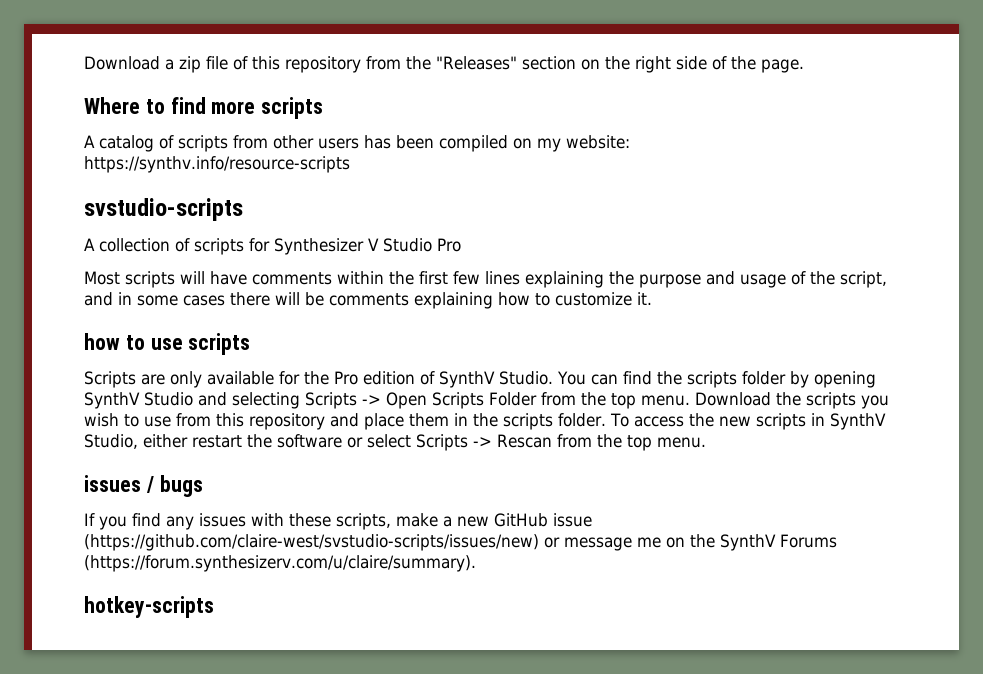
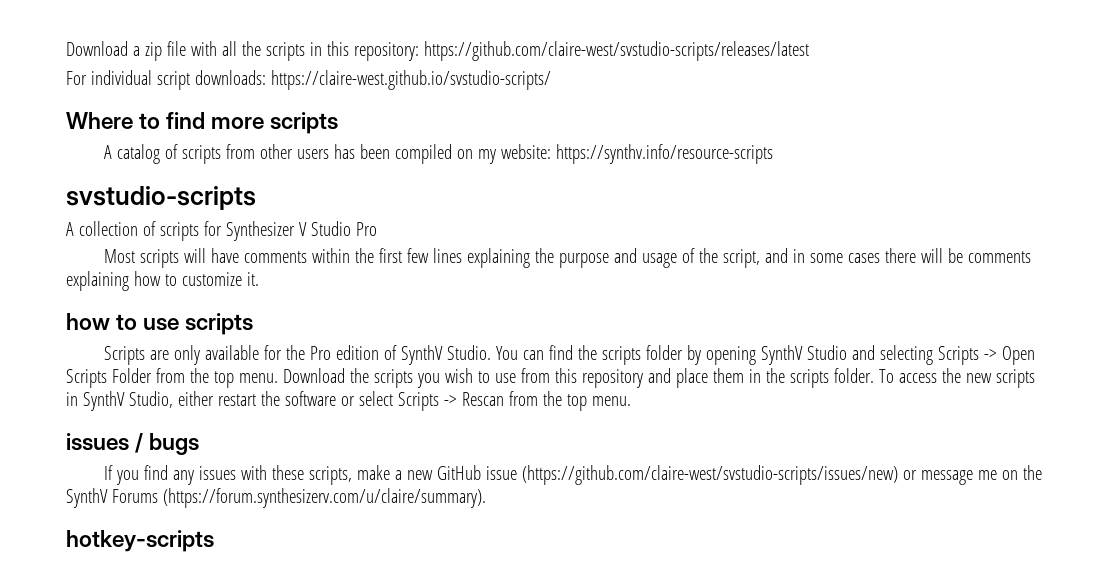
[233,56,804,73] of this repository from the "Releases" section on the right side of the page. -> [190,41,809,61] [66,70,551,90] with all the scripts in this repository: https://github.com/claire-west/svstudio-scripts/releases/latest // For individual script downloads: https://claire-west.github.io/svstudio-scripts/

